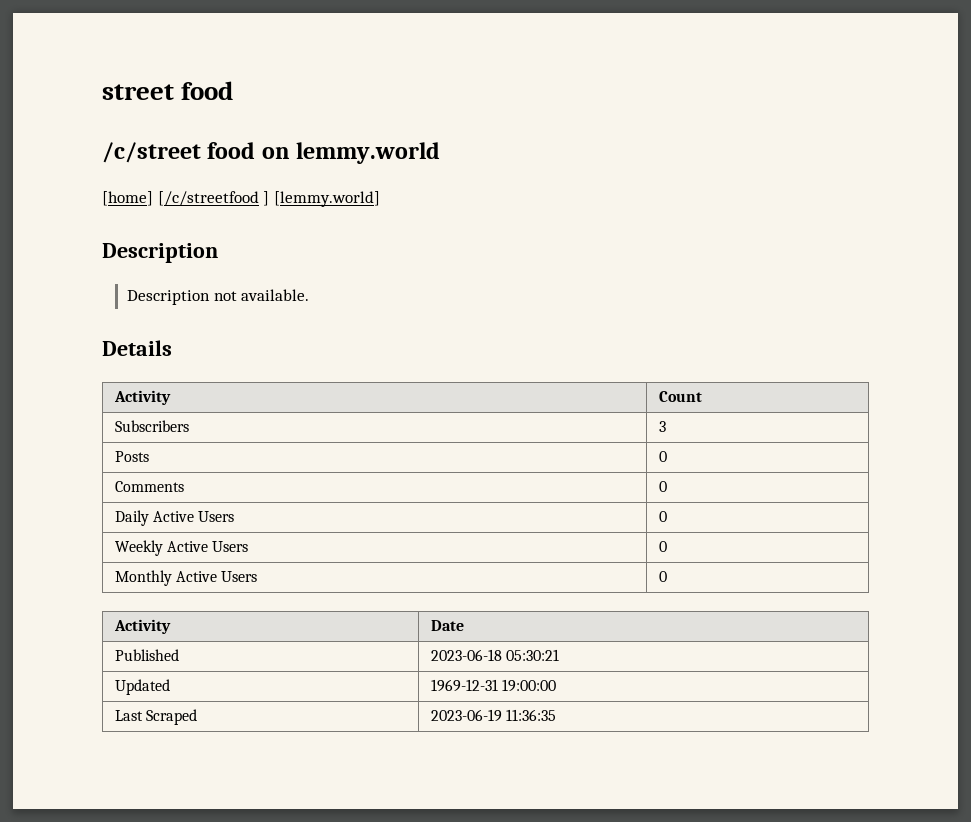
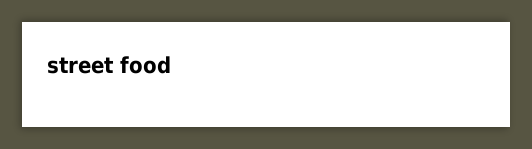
[102,142,441,164] [102,191,380,207] [102,243,218,263] [127,289,310,305] [102,340,172,356] [113,390,171,405] [658,391,702,402] [114,420,189,432] [658,421,666,432] [114,451,149,462] [658,451,667,462] [114,481,184,492] [658,481,667,492] [114,510,235,526] [658,511,667,522] [114,540,249,556] [658,541,667,552] [114,570,258,586] [658,571,667,582] [113,619,171,634] [430,620,464,631] [114,649,179,661] [430,649,560,661] [114,679,170,695] [430,679,557,692] [114,709,198,725] [430,709,557,722] // /c/street food on lemmy.world // [home] [/c/streetfood ] [lemmy.world] // Description // Description not available. // Details // Activity | Count // Subscribers | 3 // Posts | 0 // Comments | 0 // Daily Active Users | 0 // Weekly Active Users | 0 // Monthly Active Users | 0 // Activity | Date // Published | 2023-06-18 05:30:21 // Updated | 1969-12-31 19:00:00 // Last Scraped | 2023-06-19 11:36:35 -> (171, 65) none

